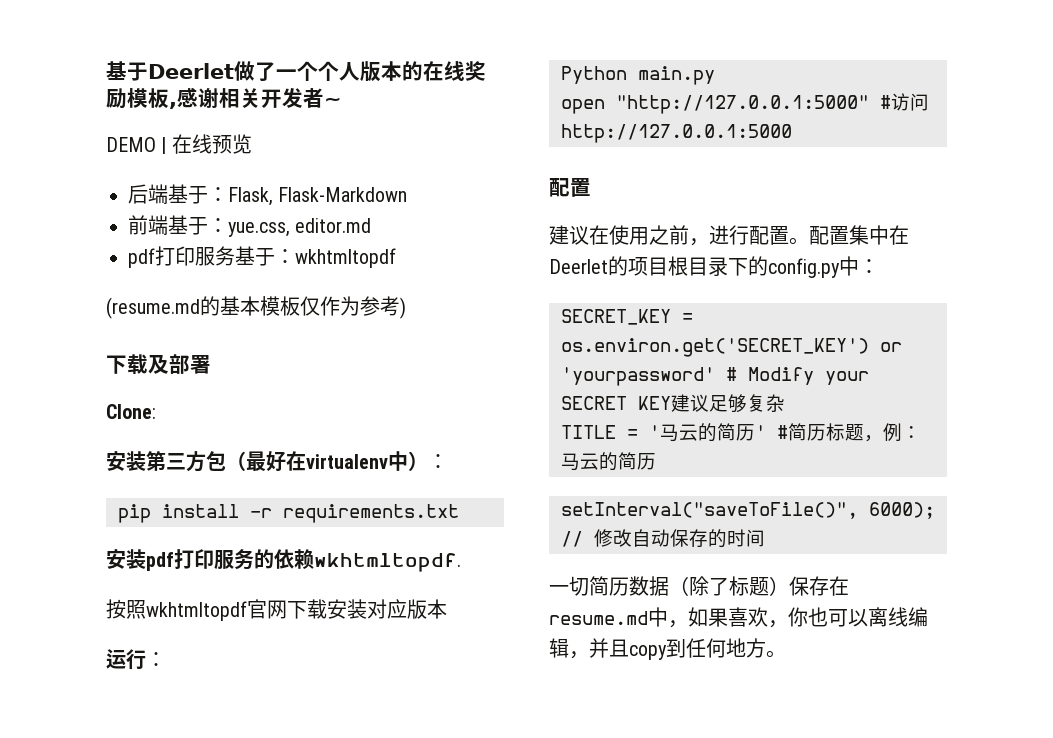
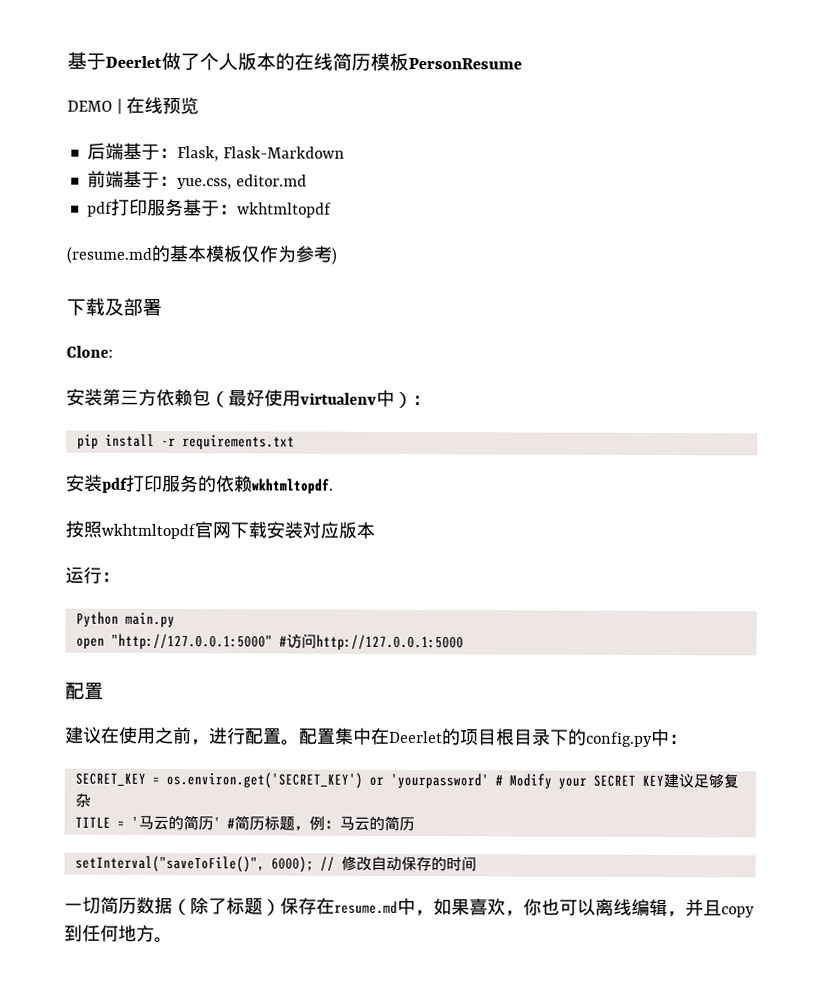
[276,61,318,81] 一个 -> (200, 62) none
[465,61,486,81] [106,87,342,109] 奖励模板,感谢相关开发者~ -> [332,52,522,71] 简历模板PersonResume
(206, 461) none -> [156,388,193,407] 依赖
[286,451,306,471] 在 -> [264,389,301,407] 使用

